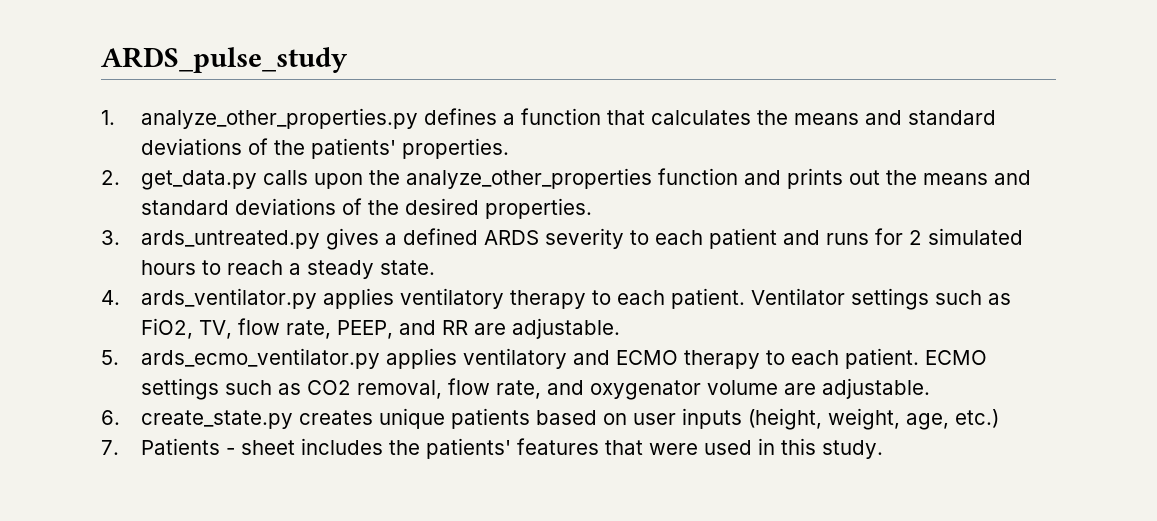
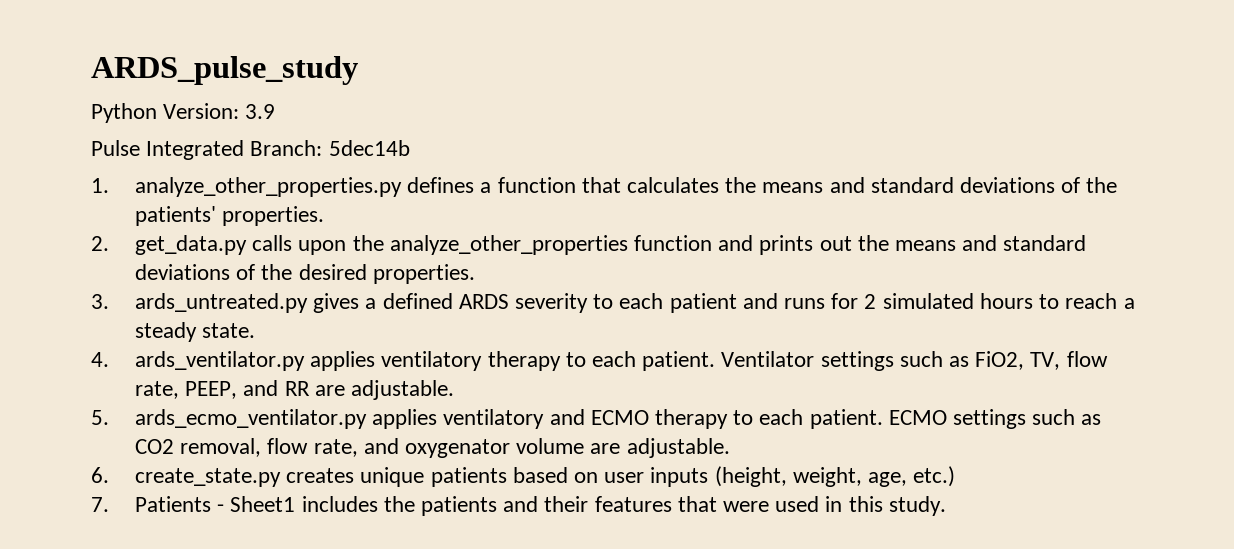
(348, 60) none -> [91,103,276,123] [91,140,410,160] // Python Version: 3.9 // Pulse Integrated Branch: 5dec14b
[240,440,295,455] sheet -> [230,496,296,512] Sheet1
[425,438,511,459] patients' -> [420,496,589,516] patients and their

